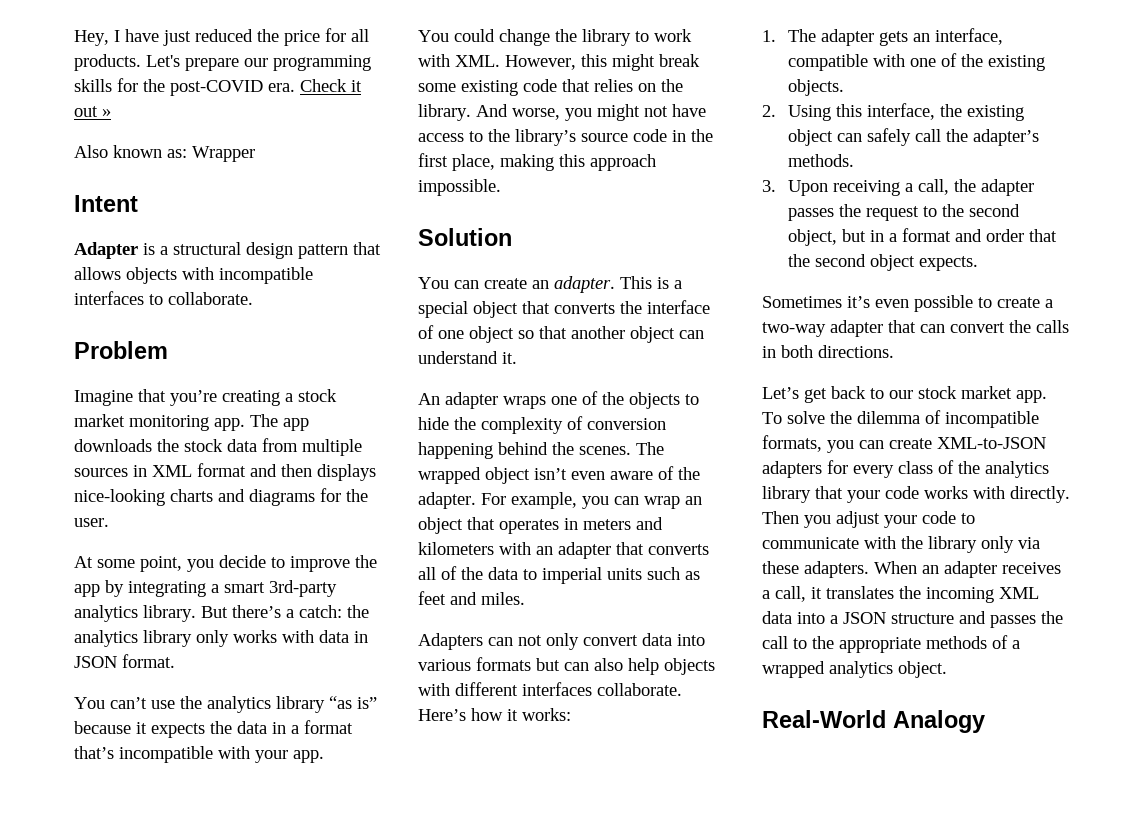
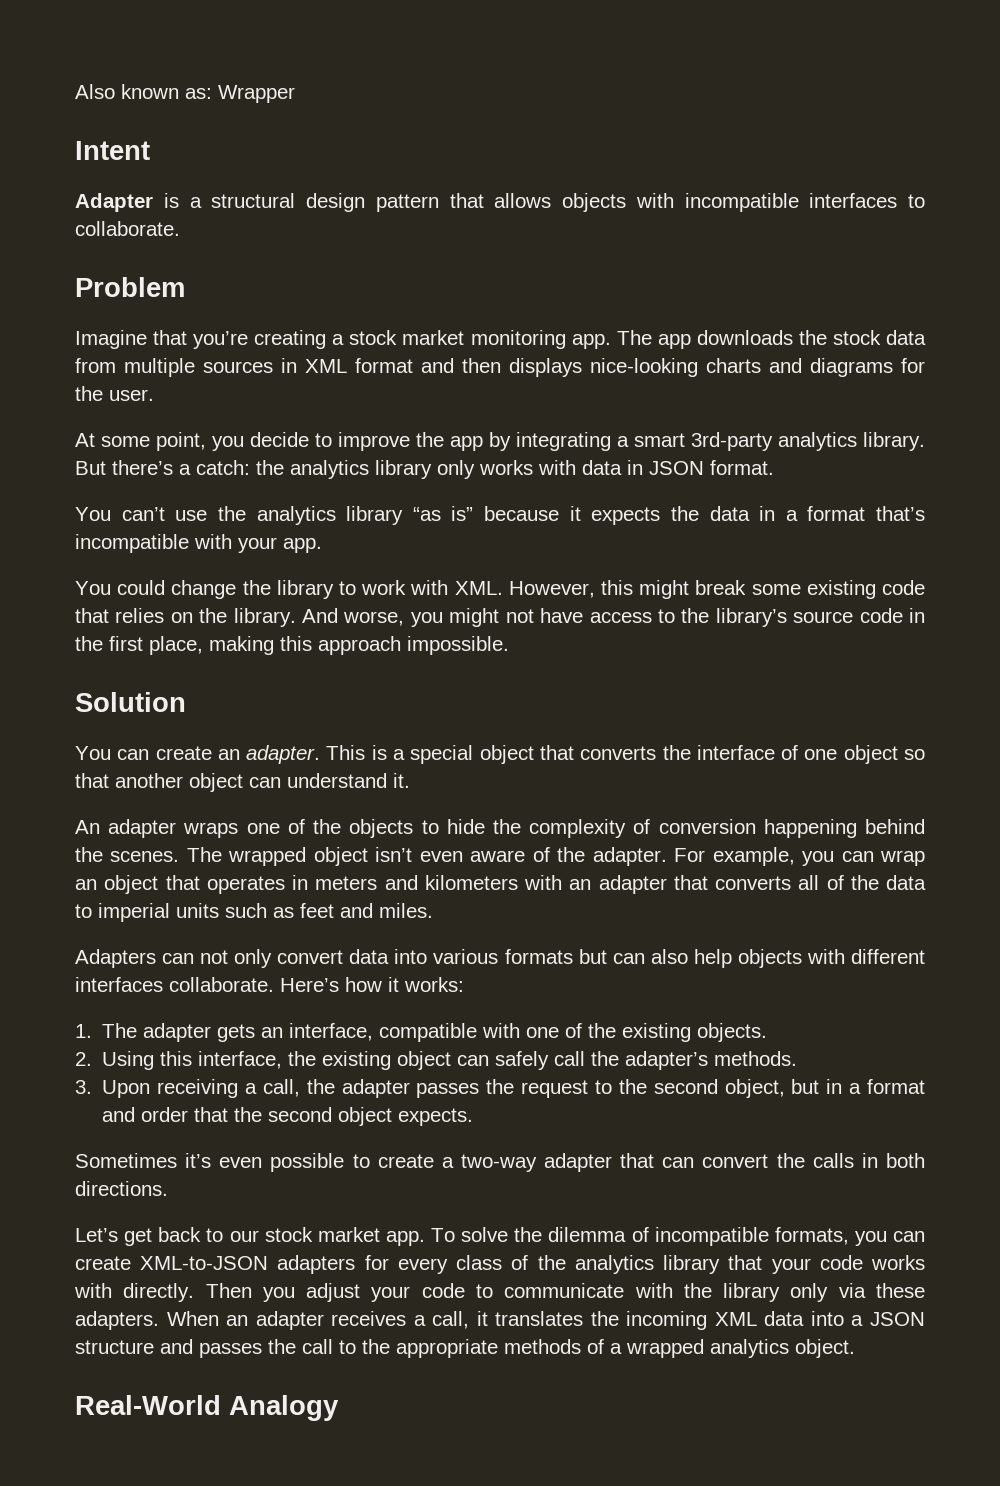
[74,28,369,46] [74,54,371,71] [74,78,362,96] [74,106,111,117] Hey, I have just reduced the price for all products. Let's prepare our programming skills for the post-COVID era. Check it out » // -> (75, 91) none

